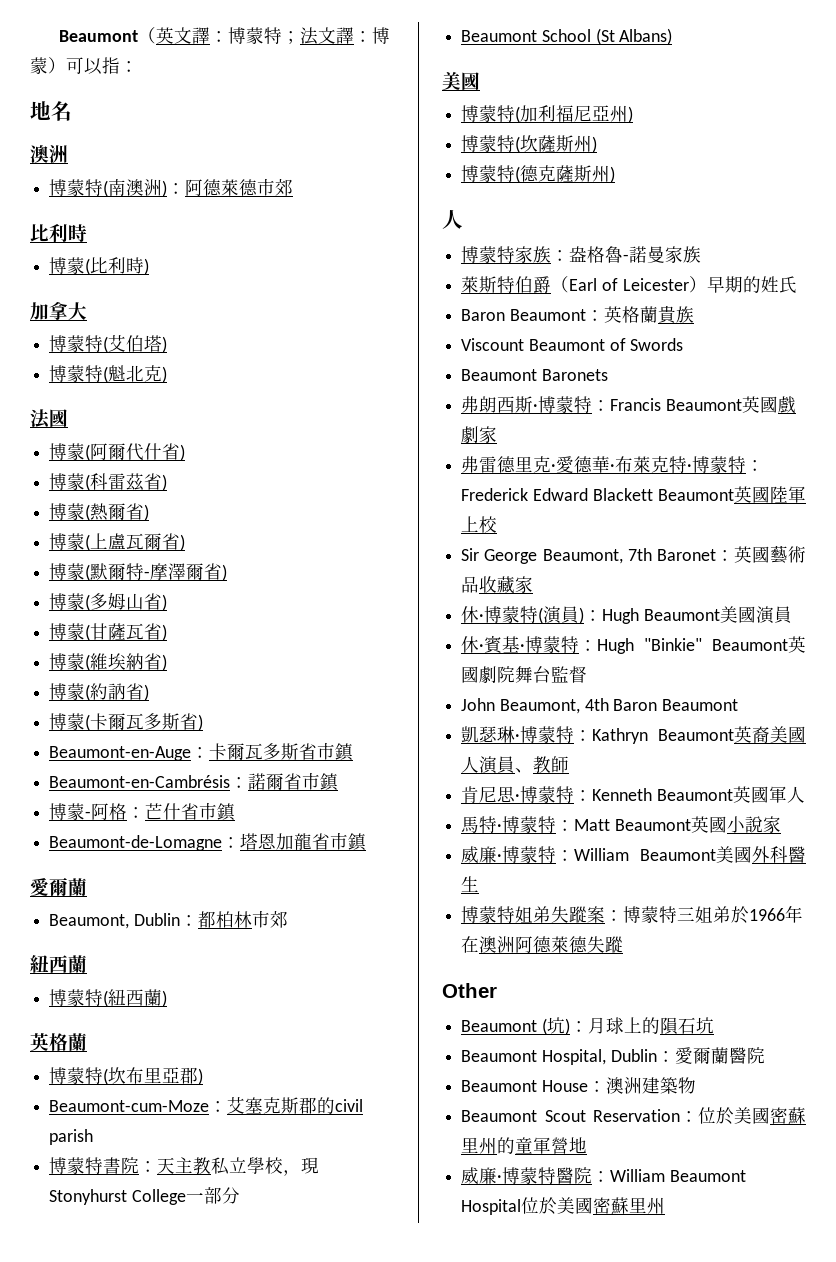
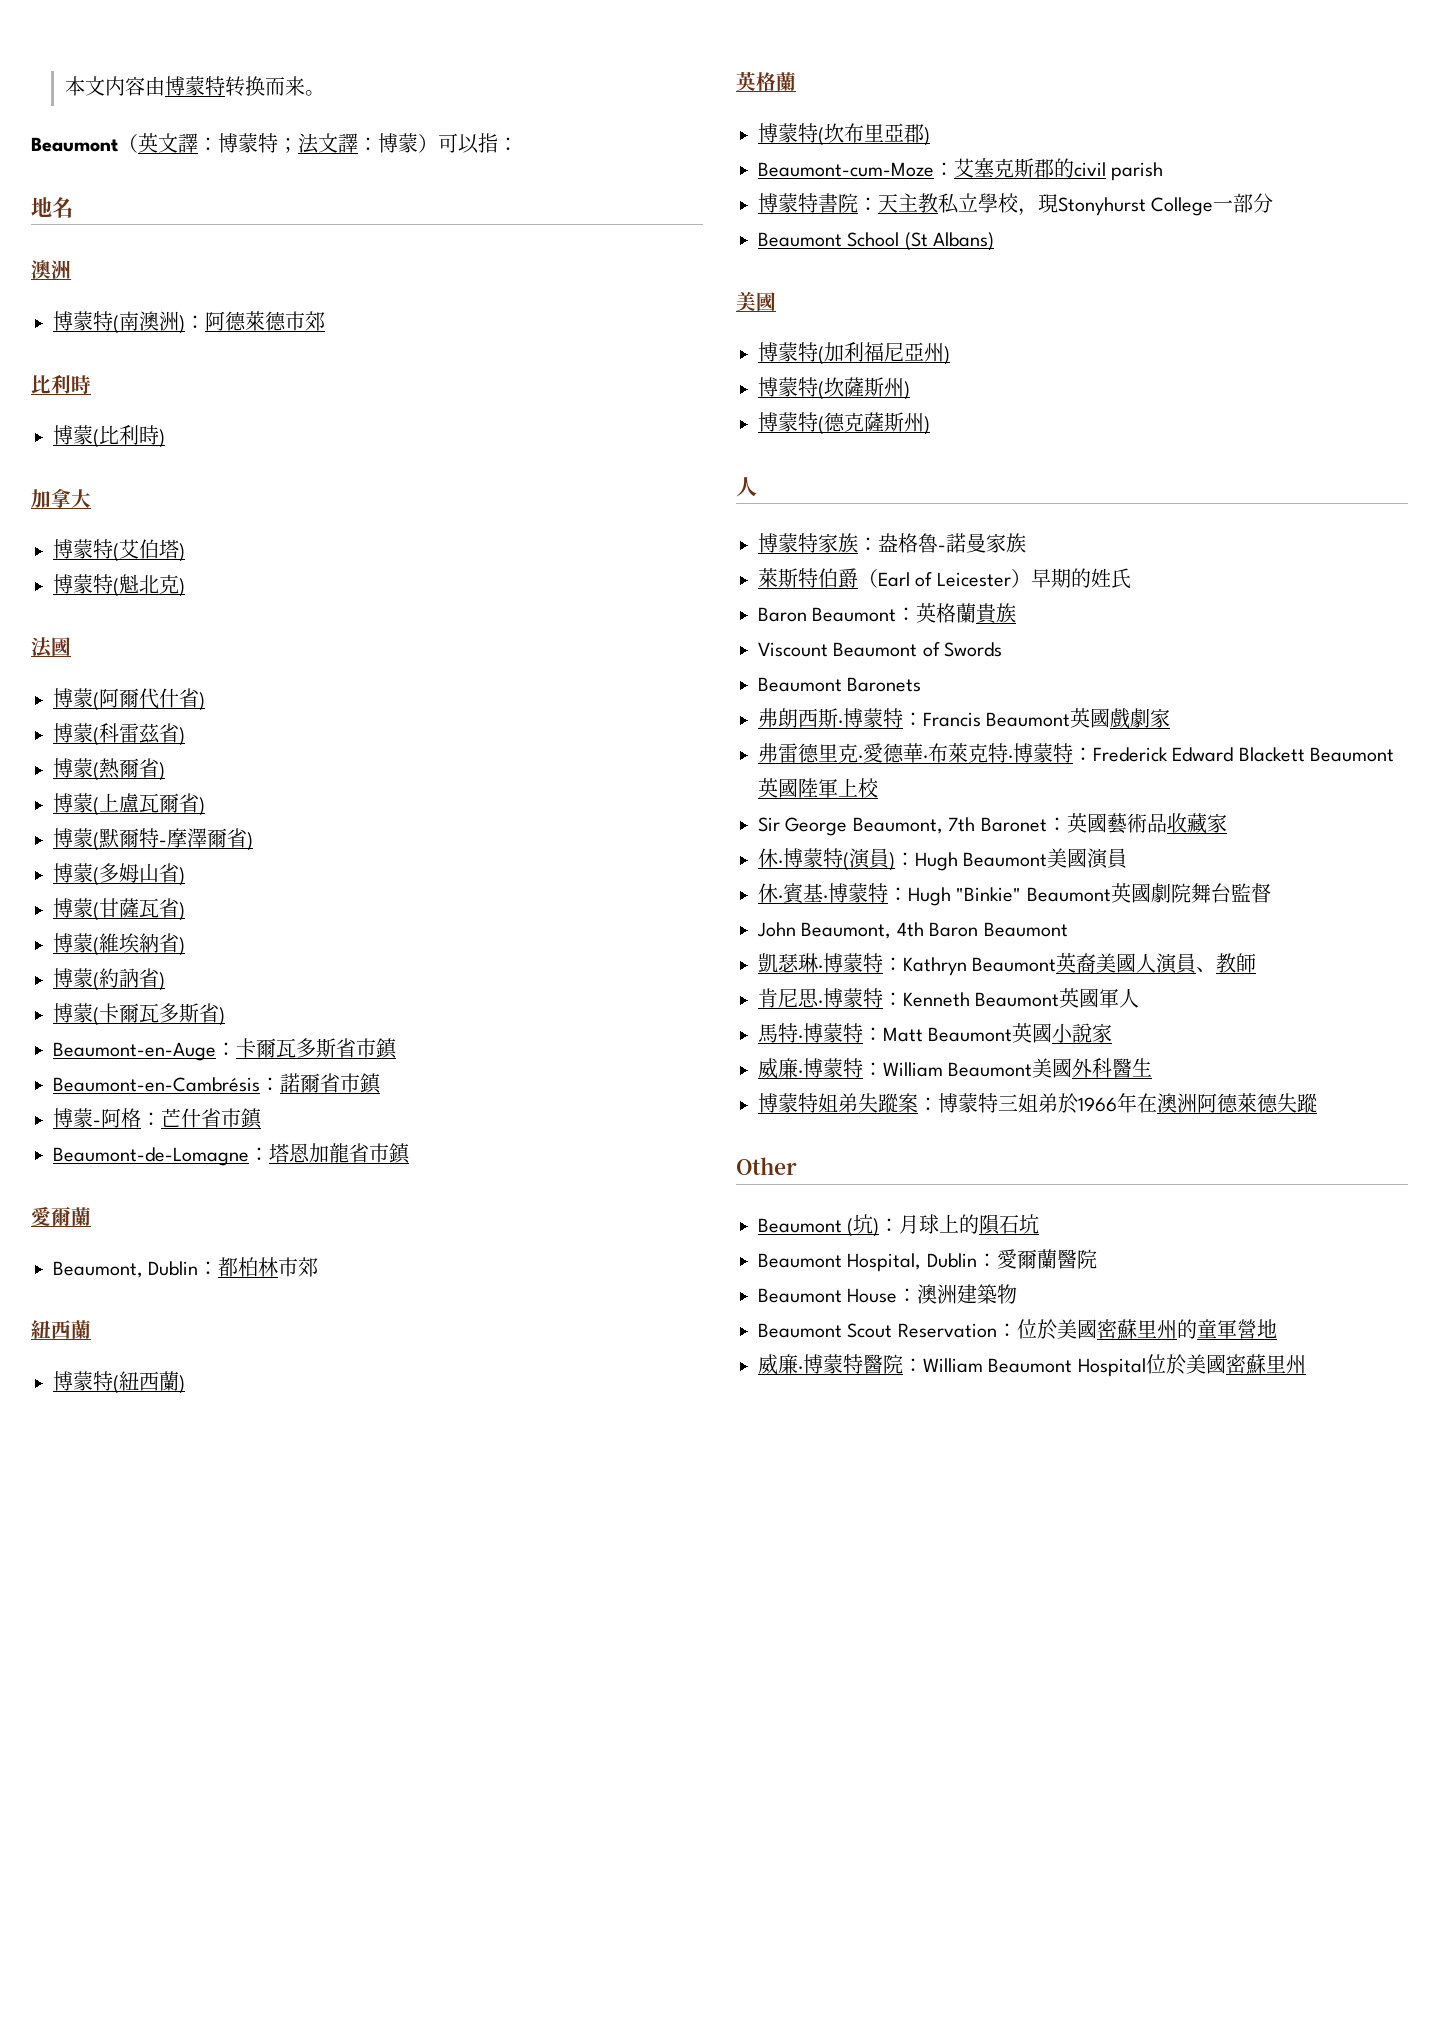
(58, 36) none -> [64,76,325,97] 本文内容由博蒙特转换而来。 //

